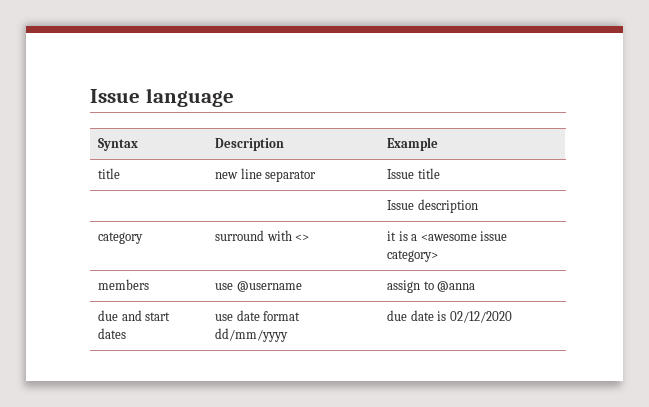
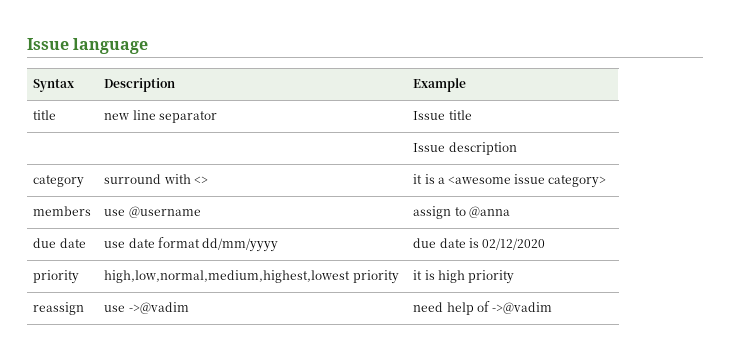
[121,310,171,321] [98,328,127,339] and start dates -> [59,238,86,248] date
(512, 317) none -> [33,270,80,284] [104,270,399,284] [413,270,514,284] [33,302,85,315] [104,302,189,314] [413,301,552,315] // priority | high,low,normal,medium,highest,lowest priority | it is high priority // reassign | use ->@vadim | need help of ->@vadim

